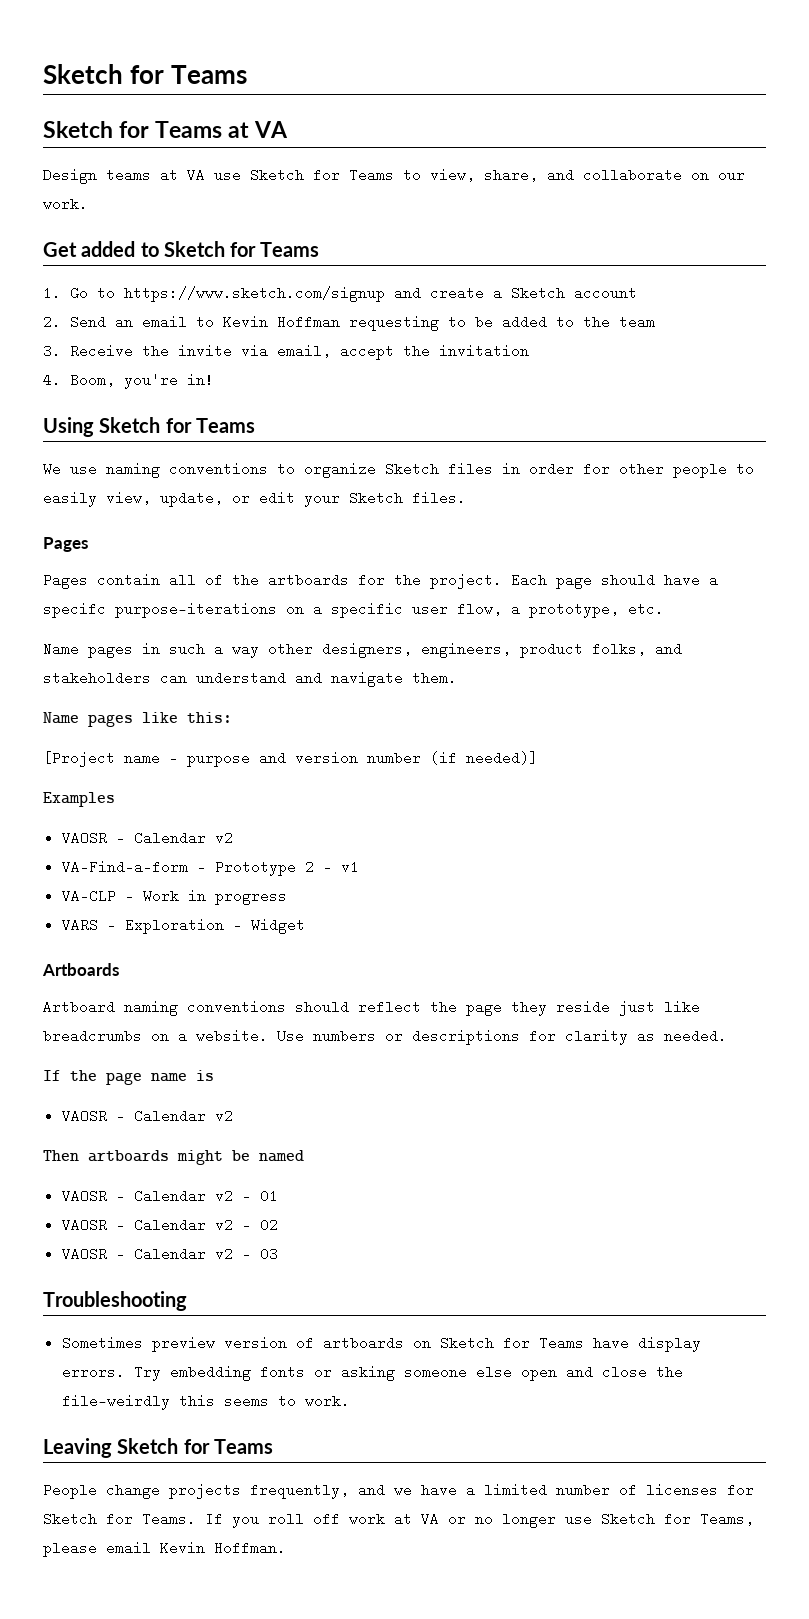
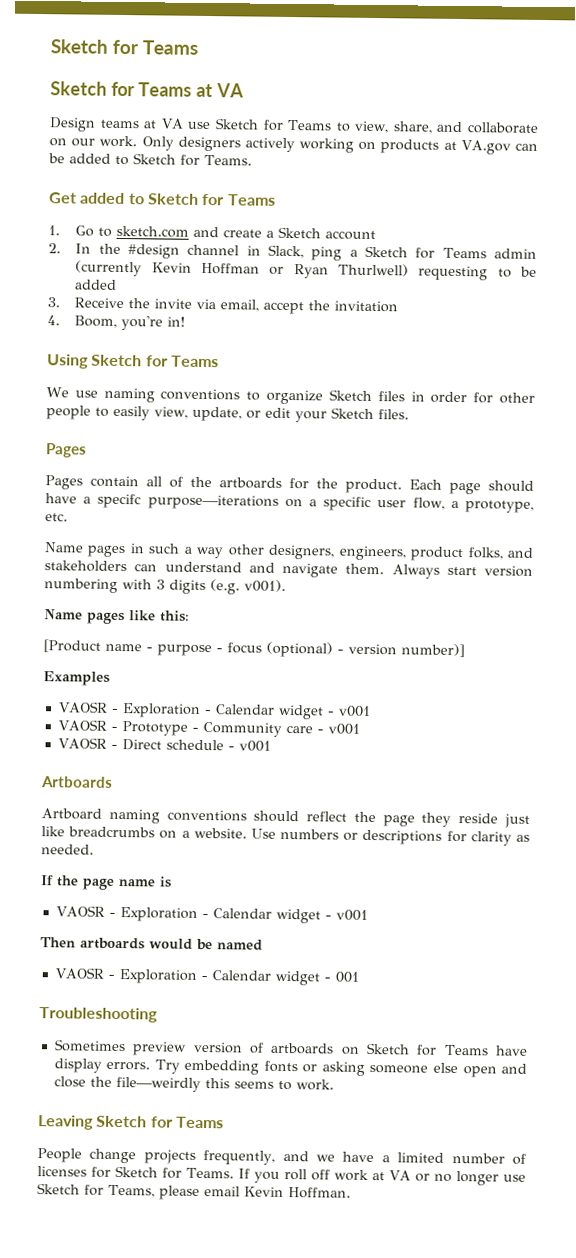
(88, 204) none -> [141,136,538,155] [48,153,252,166] Only designers actively working on products at VA.gov can be added to Sketch for Teams.
[123,286,385,302] https://www.sketch.com/signup -> [116,225,190,238] sketch.com
[69,315,340,329] Send an email to Kevin Hoffman -> [75,243,537,261] [75,260,409,279] In the #design channel in Slack, ping a Sketch for Teams admin (currently Kevin Hoffman or Ryan Thurlwell)
[555,315,655,329] to the team -> (118, 284) none
[430,573,502,589] project. -> [345,478,402,494] product.
(457, 678) none -> [391,564,533,579] [44,578,286,595] Always start version numbering with 3 digits (e.g. v001).
[43,751,115,767] [Project -> [43,639,101,653] [Product
[259,751,538,765] [43,792,115,807] [61,831,233,845] [61,860,359,876] [61,889,287,905] [61,918,305,934] and version number (if needed)] // Examples // VAOSR - Calendar v2 // VA-Find-a-form - Prototype 2 - v1 // VA-CLP - Work in progress // VARS - Exploration - Widget -> [216,641,465,658] [43,671,110,686] [57,701,371,720] [57,719,360,737] [57,737,271,752] - focus (optional) - version number)] // Examples // VAOSR - Exploration - Calendar widget - v001 // VAOSR - Prototype - Community care - v001 // VAOSR - Direct schedule - v001
[133,1109,233,1123] Calendar v2 -> [119,907,368,924] Exploration - Calendar widget - v001
[177,1150,223,1165] might -> [149,938,193,950] would
[133,1189,278,1203] [61,1218,278,1232] [61,1247,278,1261] Calendar v2 - 01 // VAOSR - Calendar v2 - 02 // VAOSR - Calendar v2 - 03 -> [118,969,359,986] Exploration - Calendar widget - 001

